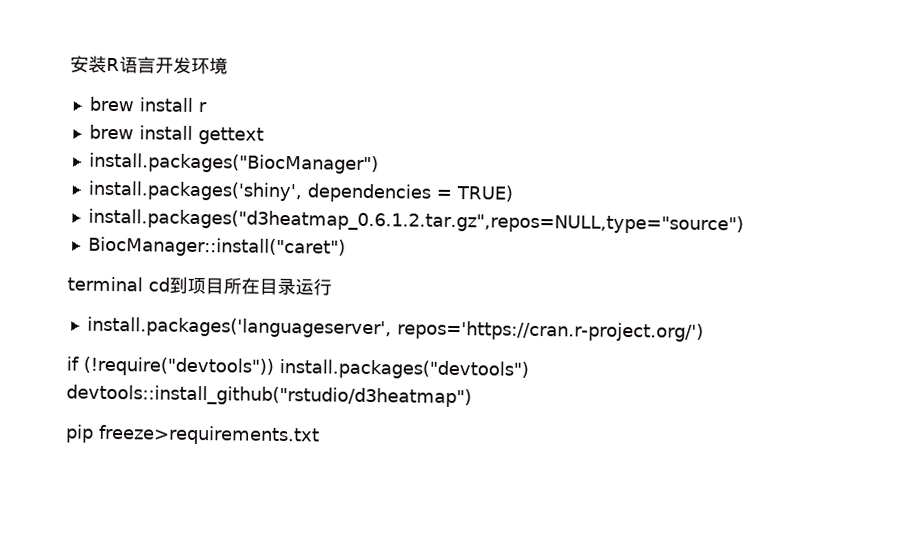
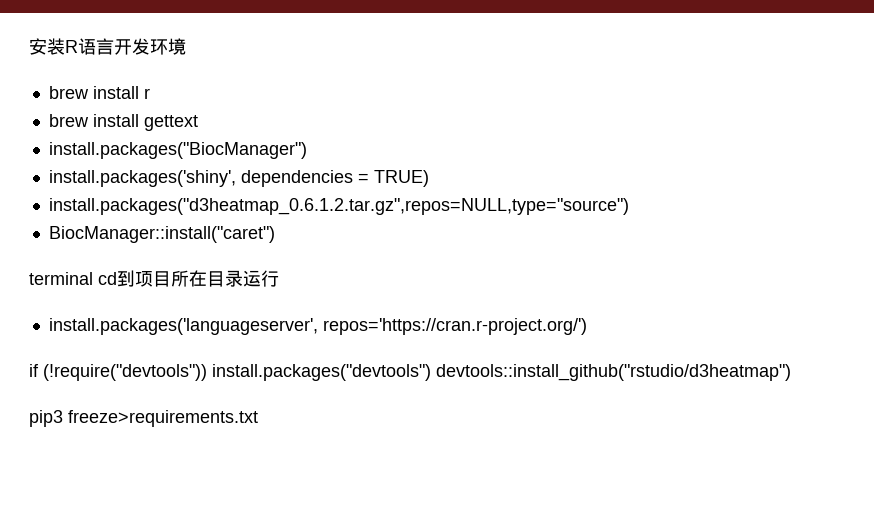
[65,424,94,443] pip -> [29,410,63,427] pip3

